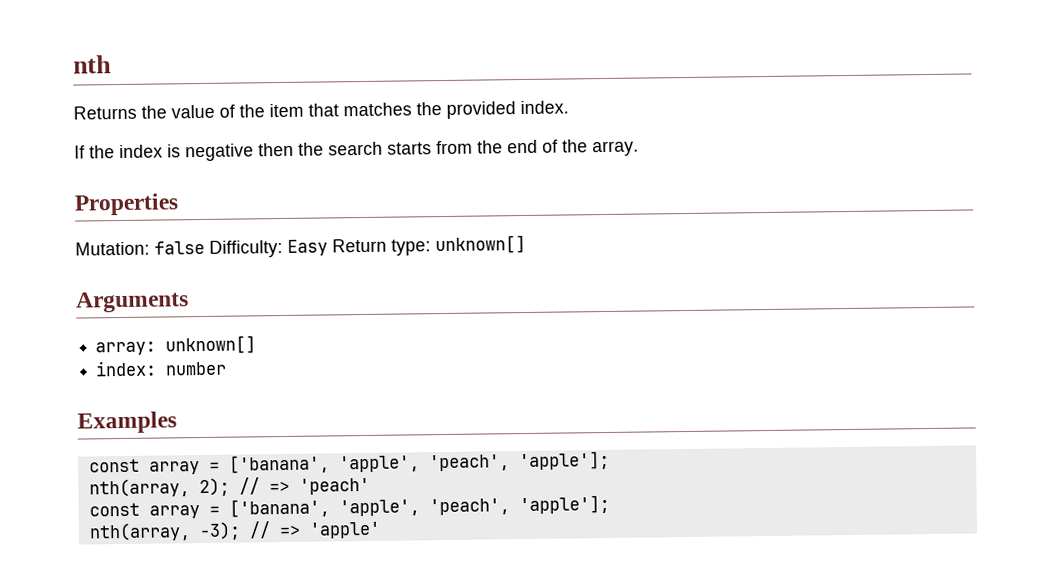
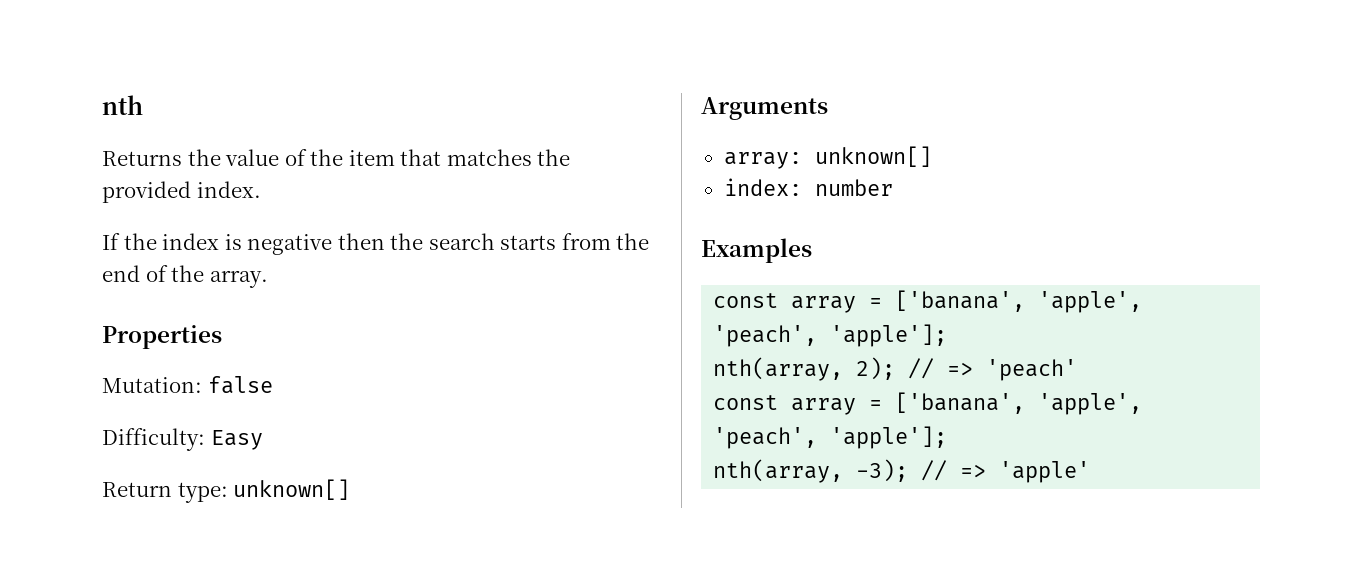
(205, 247) none -> (273, 385) //
(328, 247) none -> (263, 440) //

